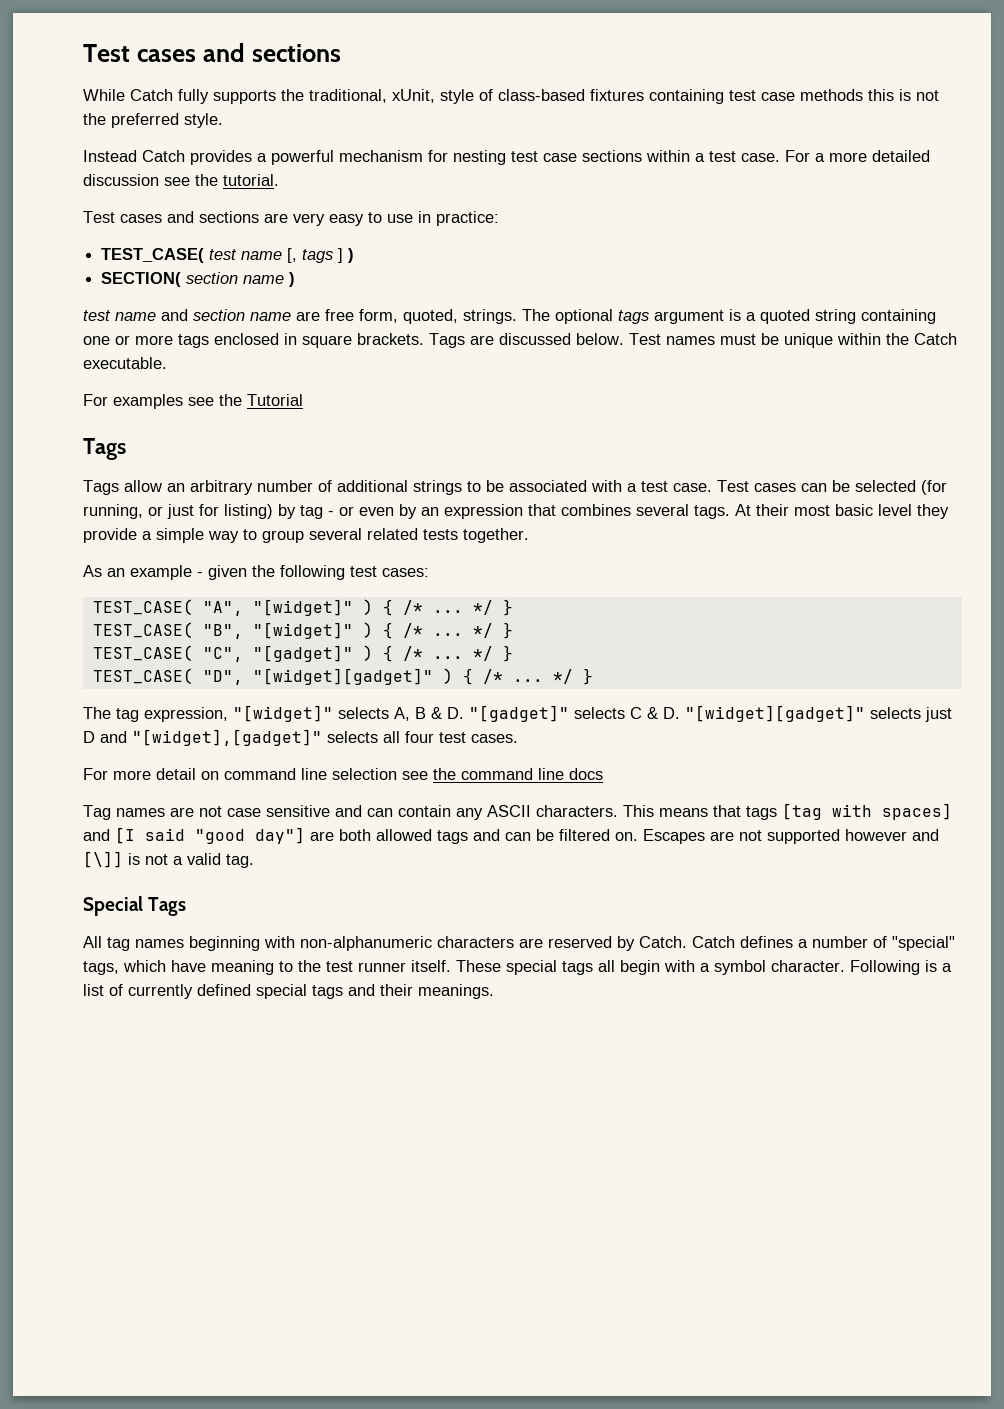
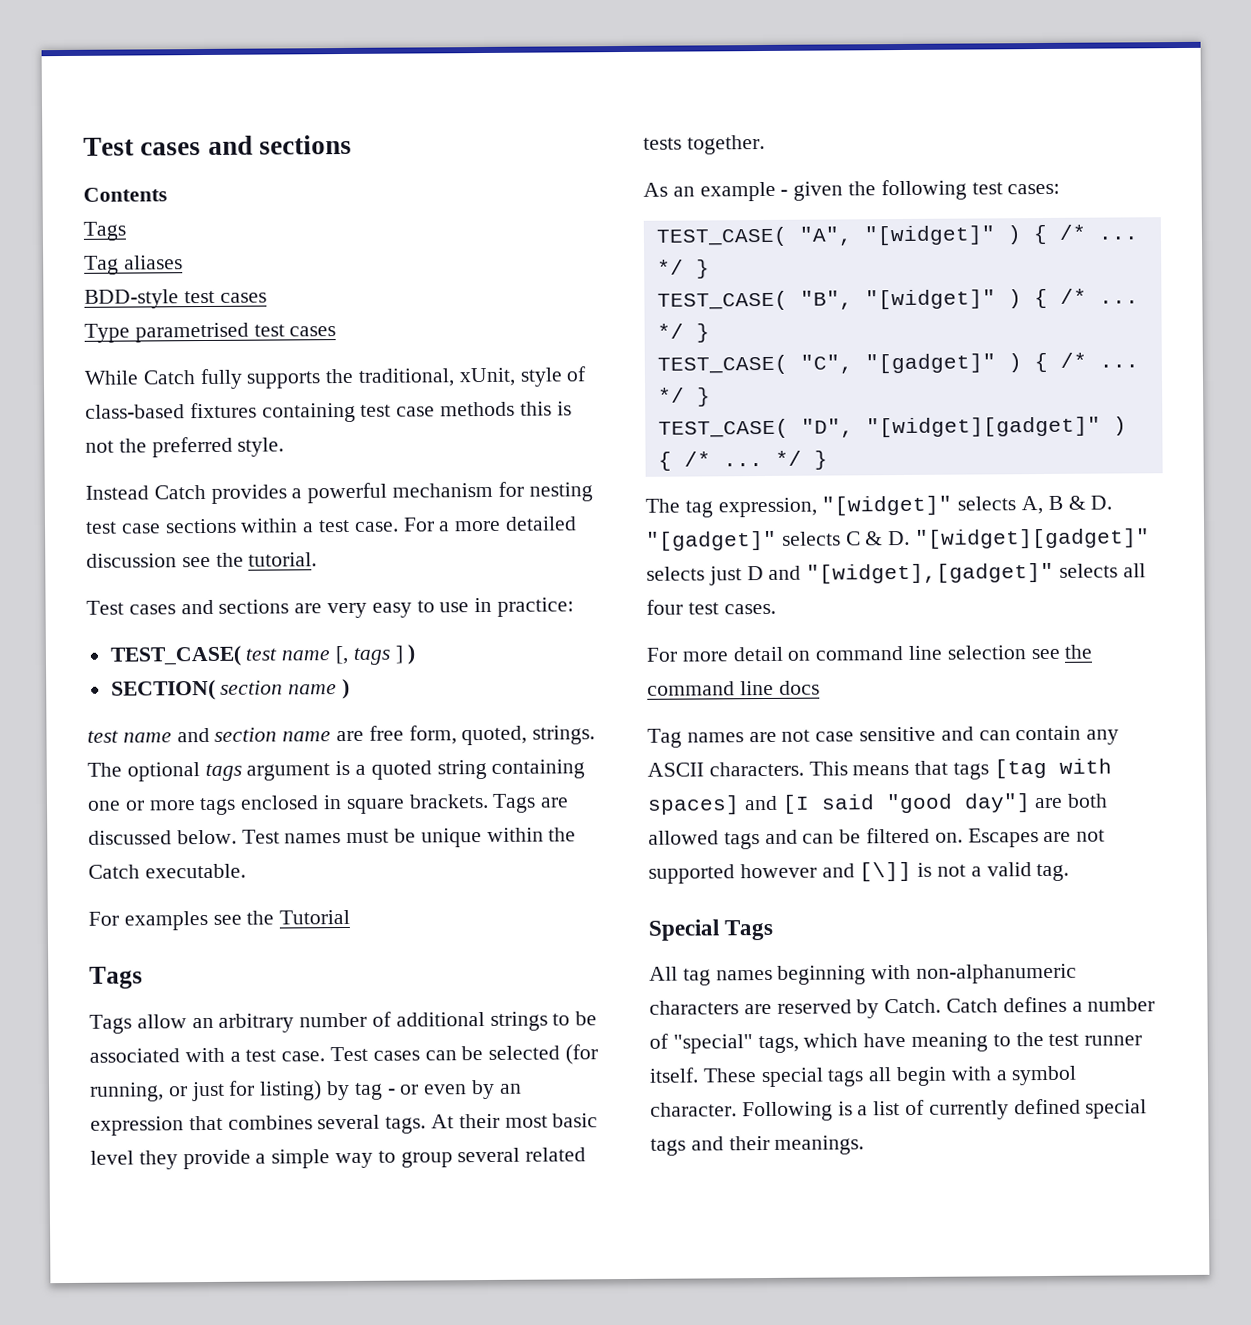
[83,43,341,62] Test cases and sections -> [83,134,352,156] [83,187,167,202] [83,221,126,241] [84,255,183,275] [84,289,267,309] [84,322,337,343] Test cases and sections // Contents // Tags // Tag aliases // BDD-style test cases // Type parametrised test cases

